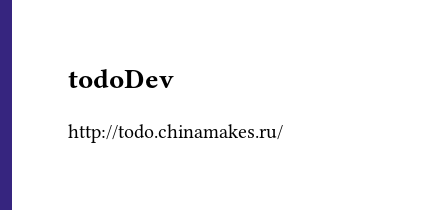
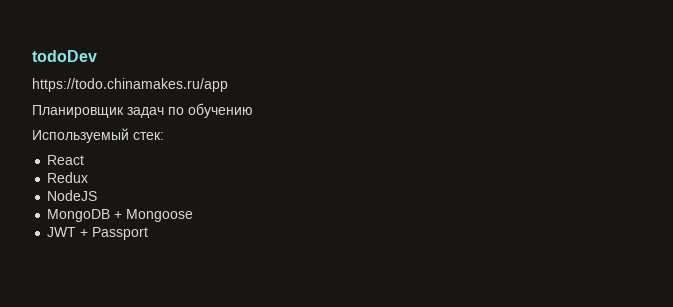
[68,124,283,143] http://todo.chinamakes.ru/ -> [32,78,228,92] [32,103,253,118] [32,128,164,143] [47,155,85,165] [47,172,89,183] [47,190,98,201] [47,209,194,222] [47,227,149,240] https://todo.chinamakes.ru/app // Планировщик задач по обучению // Используемый стек: // React // Redux // NodeJS // MongoDB + Mongoose // JWT + Passport

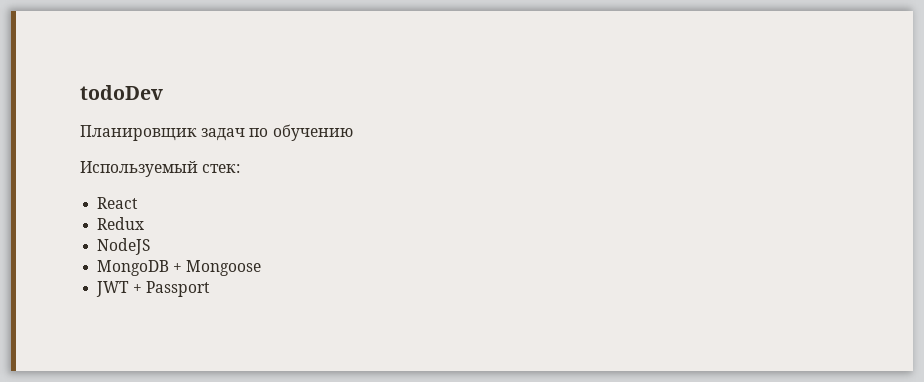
[32,78,228,92] // https://todo.chinamakes.ru/app -> (163, 92) none

